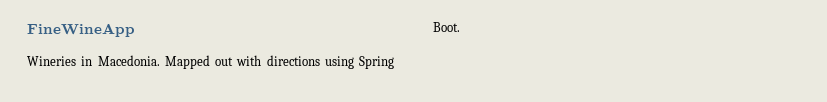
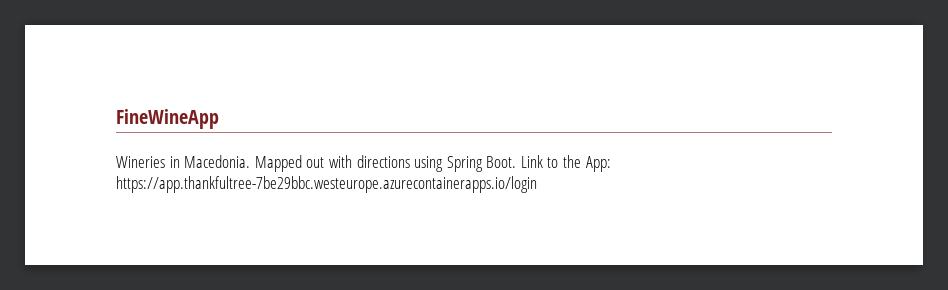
(460, 27) none -> [520,155,611,172] [116,176,537,193] Link to the App: https://app.thankfultree-7be29bbc.westeurope.azurecontainerapps.io/login

